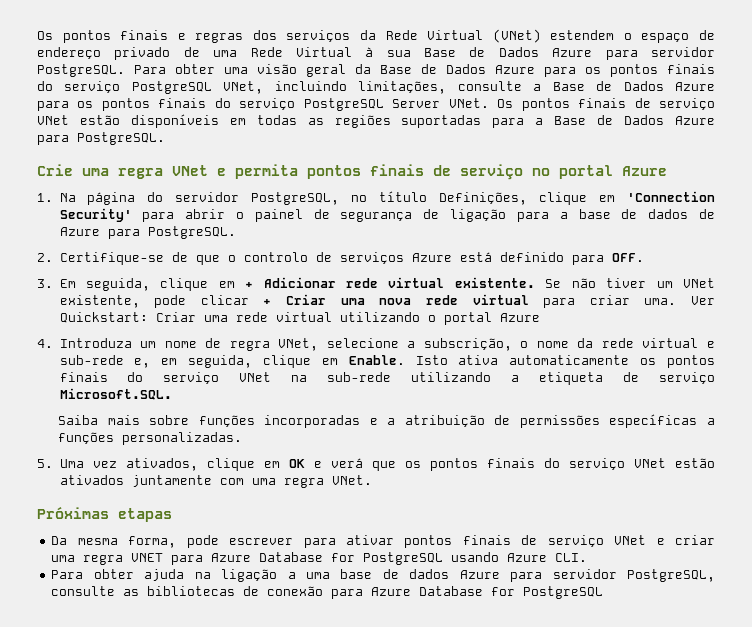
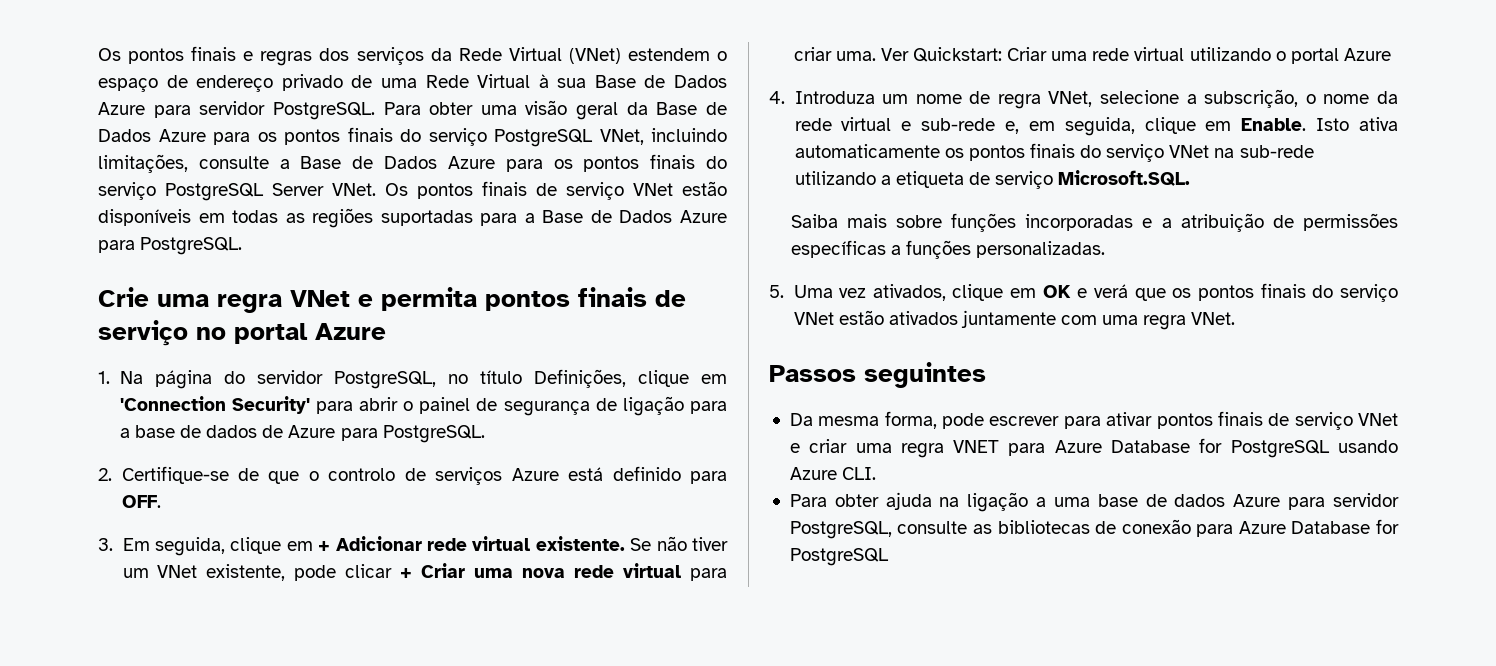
[37,507,172,522] Próximas etapas -> [769,362,986,388] Passos seguintes

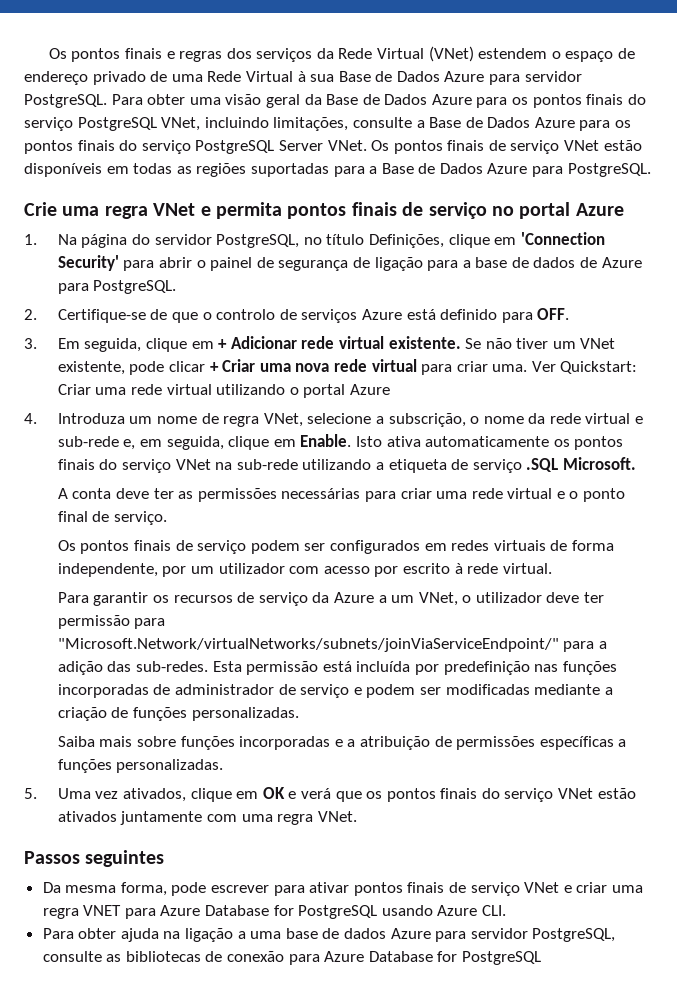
[1058,170,1191,186] Microsoft.SQL. -> [526,457,636,472] [57,488,626,502] [57,511,167,525] [57,540,614,554] [57,563,552,577] [57,592,605,606] [57,615,166,629] [57,638,607,652] [57,661,617,675] [57,684,613,698] [57,707,299,721] .SQL Microsoft. // A conta deve ter as permissões necessárias para criar uma rede virtual e o ponto final de serviço. // Os pontos finais de serviço podem ser configurados em redes virtuais de forma independente, por um utilizador com acesso por escrito à rede virtual. // Para garantir os recursos de serviço da Azure a um VNet, o utilizador deve ter permissão para "Microsoft.Network/virtualNetworks/subnets/joinViaServiceEndpoint/" para a adição das sub-redes. Esta permissão está incluída por predefinição nas funções incorporadas de administrador de serviço e podem ser modificadas mediante a criação de funções personalizadas.

